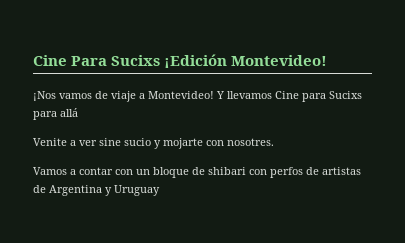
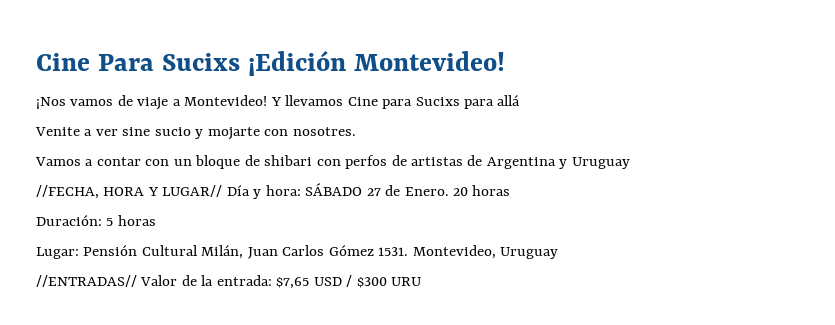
(160, 190) none -> [36,183,511,199] [36,215,156,226] [36,245,559,259] [36,275,422,289] // //FECHA, HORA Y LUGAR// Día y hora: SÁBADO 27 de Enero. 20 horas // Duración: 5 horas // Lugar: Pensión Cultural Milán, Juan Carlos Gómez 1531. Montevideo, Uruguay // //ENTRADAS// Valor de la entrada: $7,65 USD / $300 URU

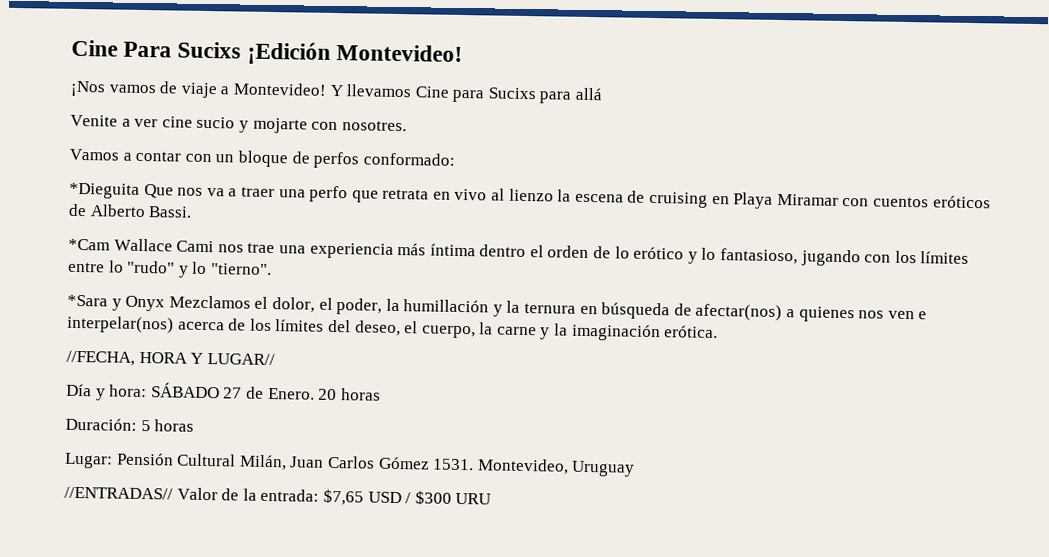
[122,127,151,136] sine -> [161,116,193,128] cine
[264,155,630,169] shibari con perfos de artistas de Argentina y Uruguay -> [313,151,455,169] [69,182,991,209] [68,203,193,218] [68,238,970,267] [68,260,272,278] [67,294,928,323] [67,315,719,342] perfos conformado: // *Dieguita Que nos va a traer una perfo que retrata en vivo al lienzo la escena de cruising en Playa Miramar con cuentos eróticos de Alberto Bassi. // *Cam Wallace Cami nos trae una experiencia más íntima dentro el orden de lo erótico y lo fantasioso, jugando con los límites entre lo "rudo" y lo "tierno". // *Sara y Onyx Mezclamos el dolor, el poder, la humillación y la ternura en búsqueda de afectar(nos) a quienes nos ven e interpelar(nos) acerca de los límites del deseo, el cuerpo, la carne y la imaginación erótica.
(223, 191) none -> (275, 359) //

